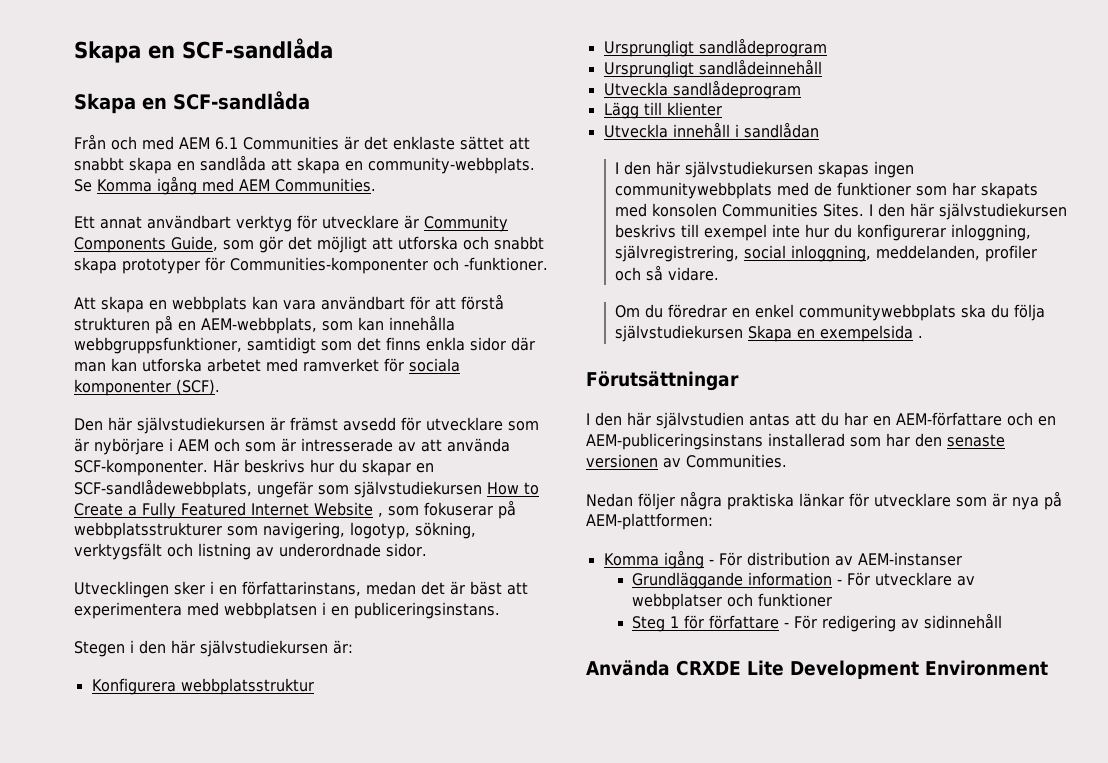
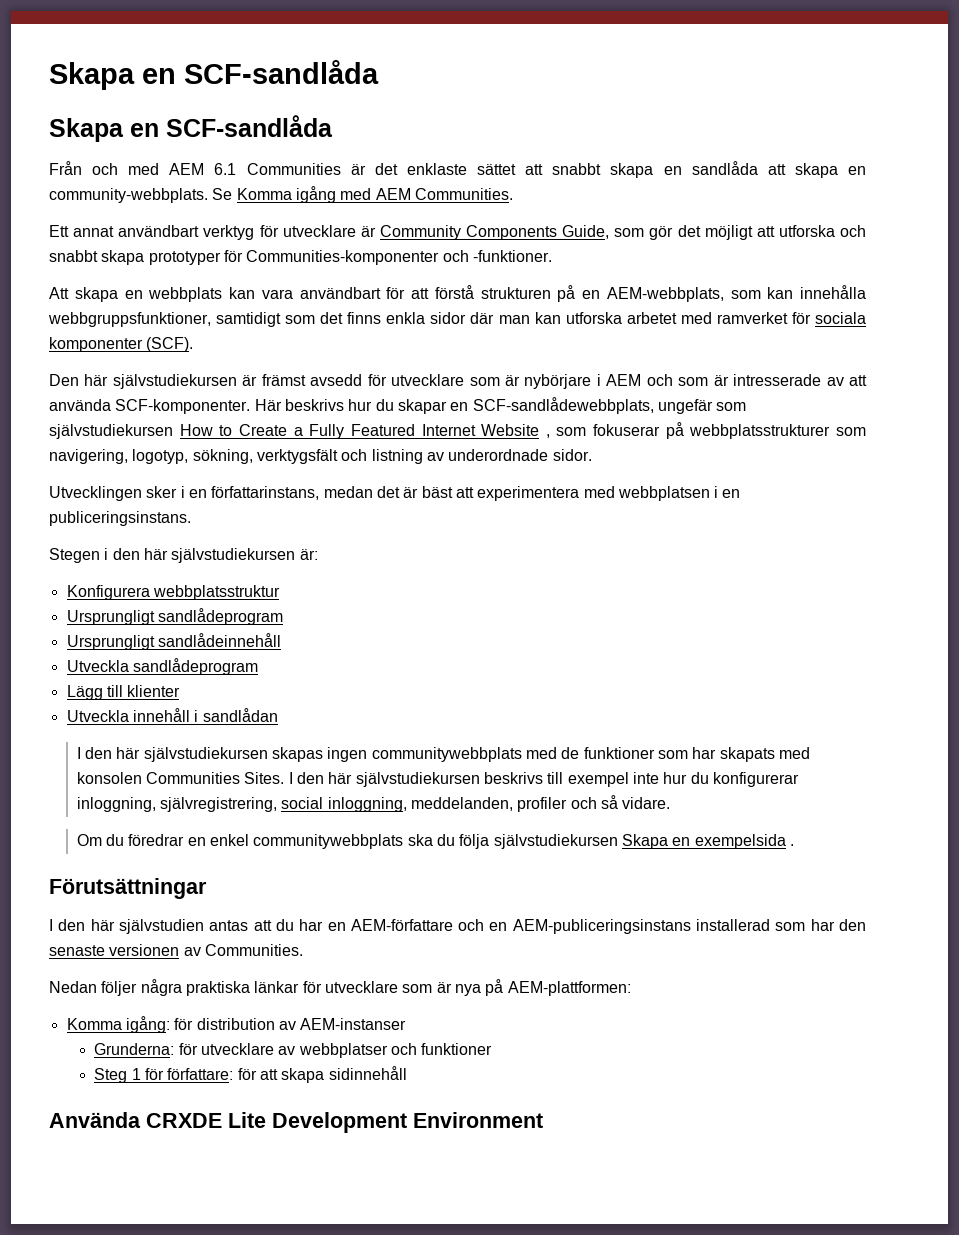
[663,550,742,569] igång - För -> [125,1016,194,1033] igång: för
[632,572,871,589] Grundläggande information - För -> [94,1043,198,1055] Grunderna: för
[709,615,920,632] författare - För redigering av -> [167,1068,325,1083] författare: för att skapa

